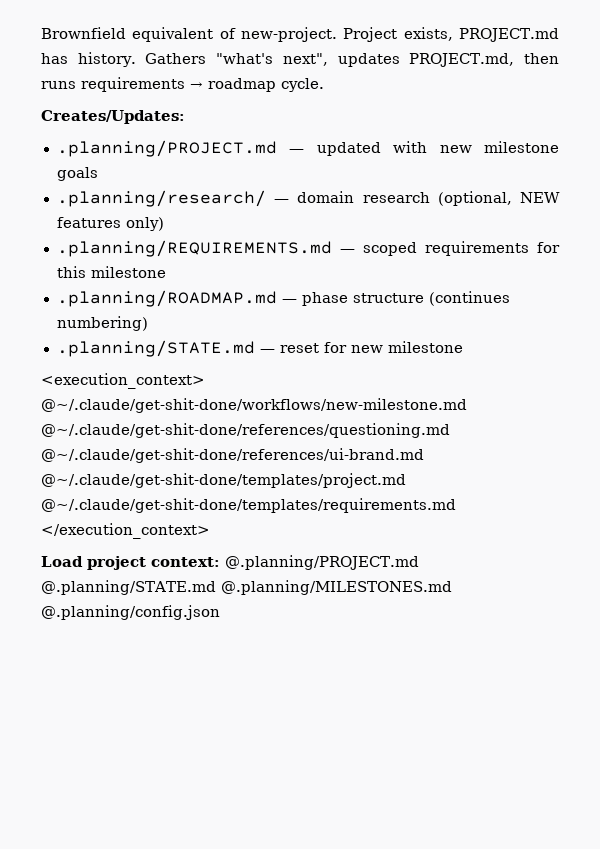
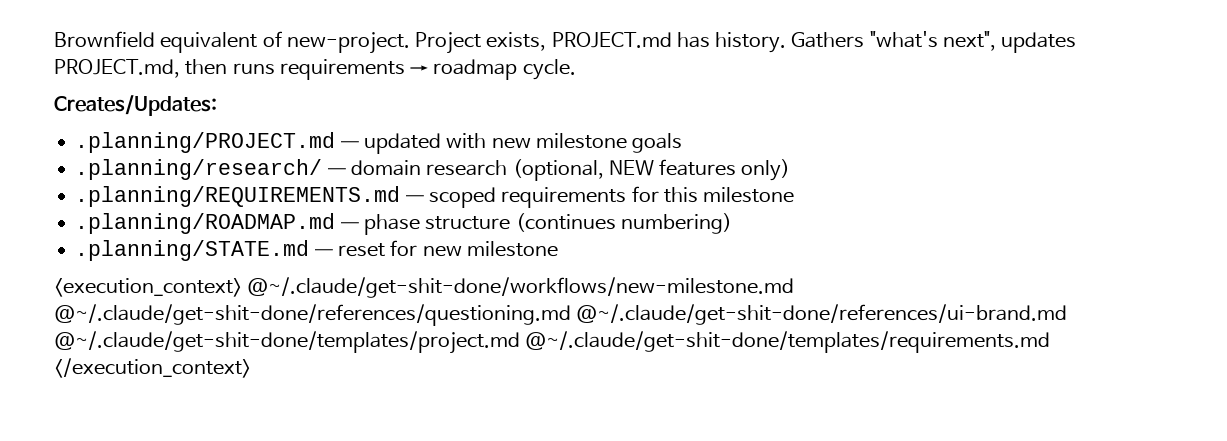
[41,555,419,570] [41,580,452,595] [41,605,220,620] // Load project context: @.planning/PROJECT.md @.planning/STATE.md @.planning/MILESTONES.md @.planning/config.json -> (251, 368) none

